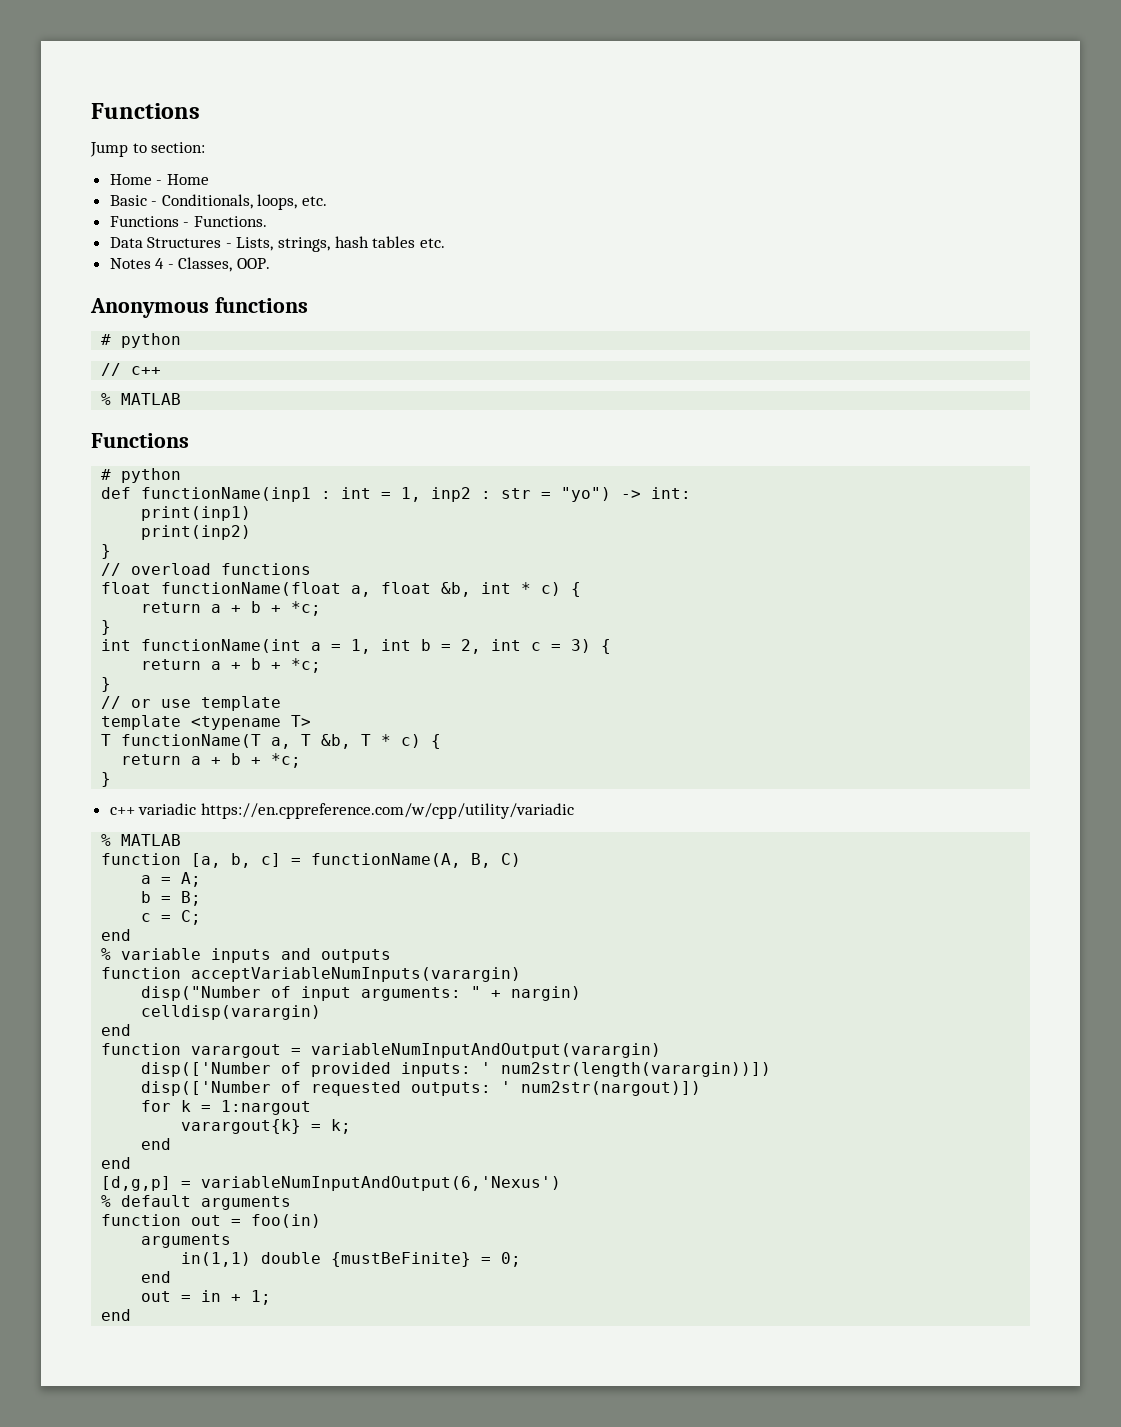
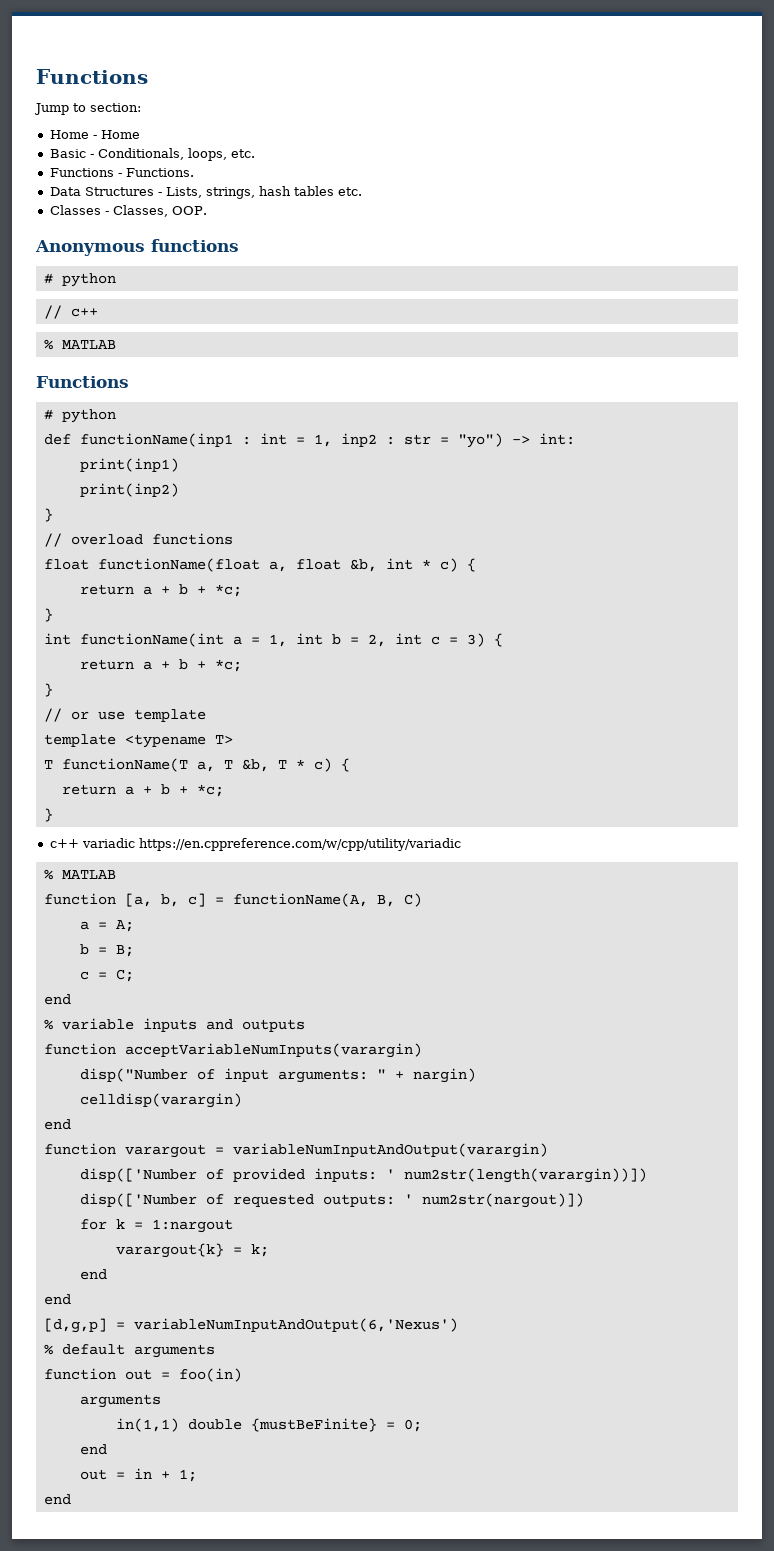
[109,258,165,269] Notes 4 -> [49,205,101,215] Classes

